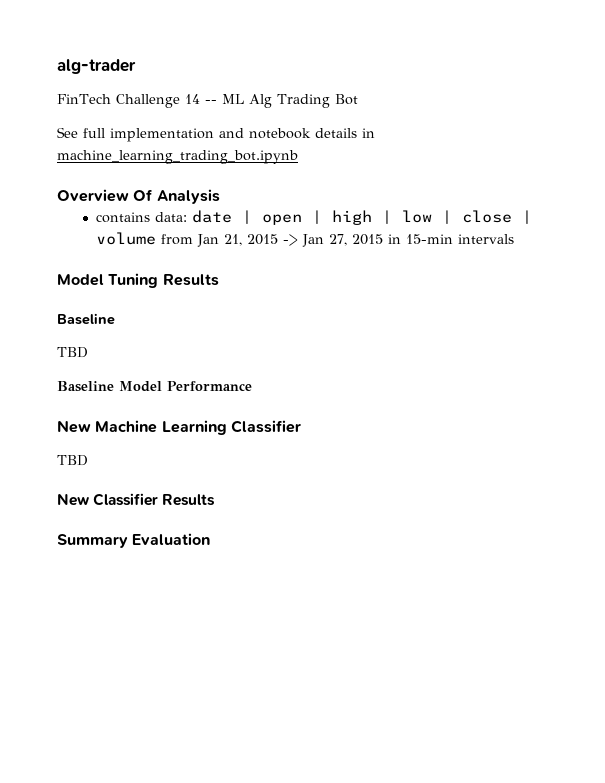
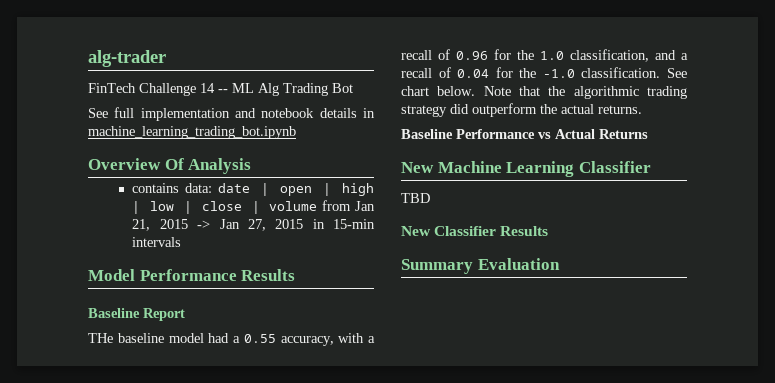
[108,273,159,288] Tuning -> [139,269,237,281] Performance
[57,347,88,358] [57,381,252,392] // TBD // Baseline Model Performance -> [143,308,185,321] [88,333,375,346] [401,49,688,62] [401,67,687,78] [401,86,687,99] [401,103,642,117] [401,129,648,139] Report // THe baseline model had a 0.55 accuracy, with a recall of 0.96 for the 1.0 classification, and a recall of 0.04 for the -1.0 classification. See chart below. Note that the algorithmic trading strategy did outperform the actual returns. // Baseline Performance vs Actual Returns

